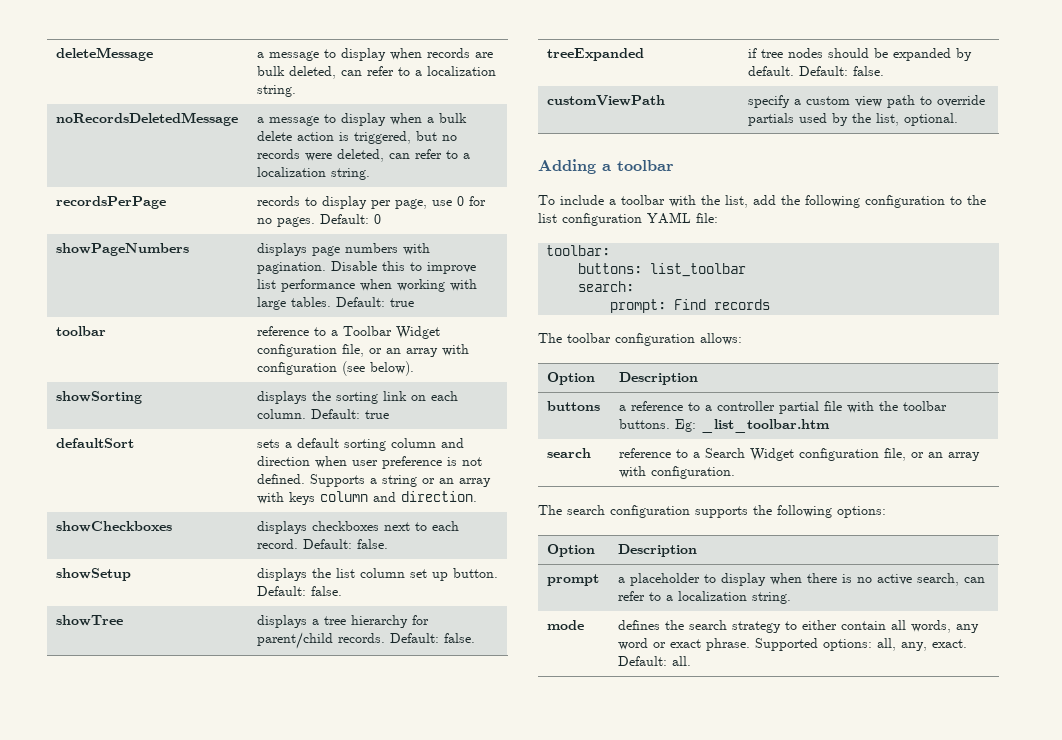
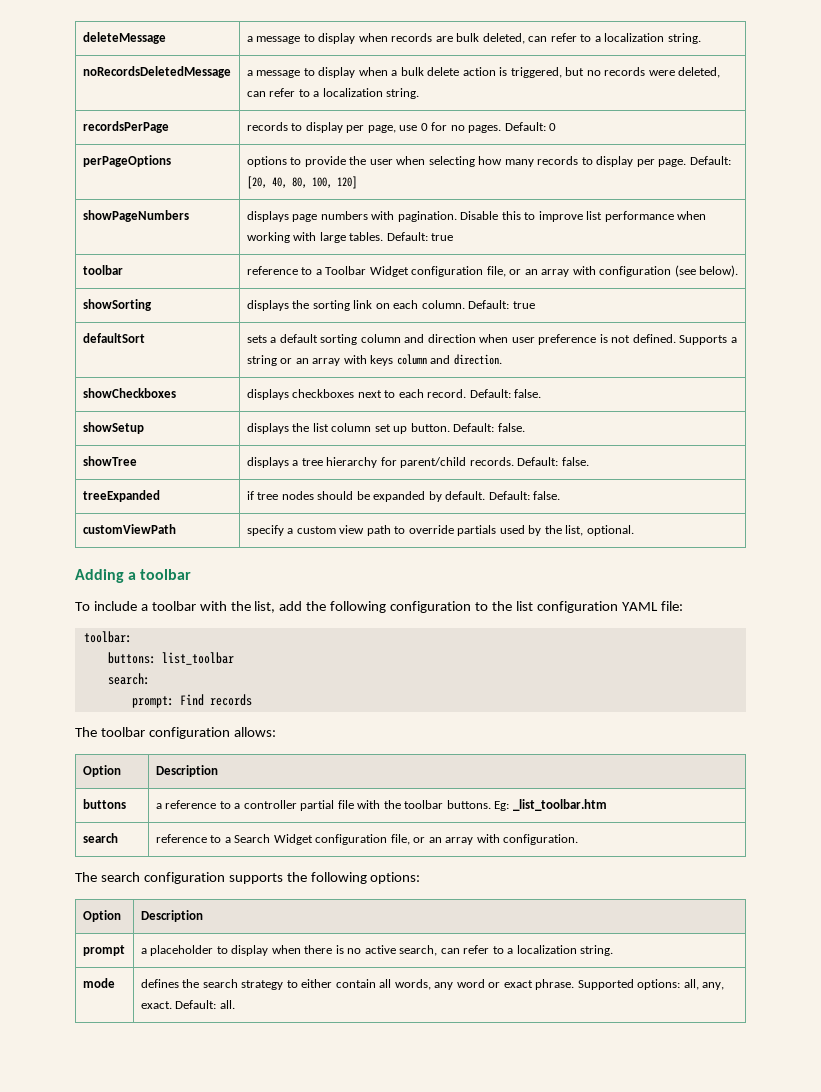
(382, 219) none -> [82,155,171,167] [246,156,731,167] [246,176,357,189] // perPageOptions | options to provide the user when selecting how many records to display per page. Default: [20, 40, 80, 100, 120]

